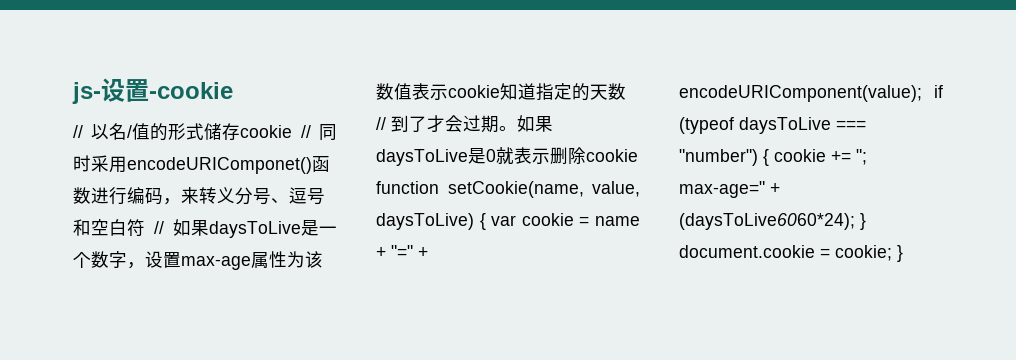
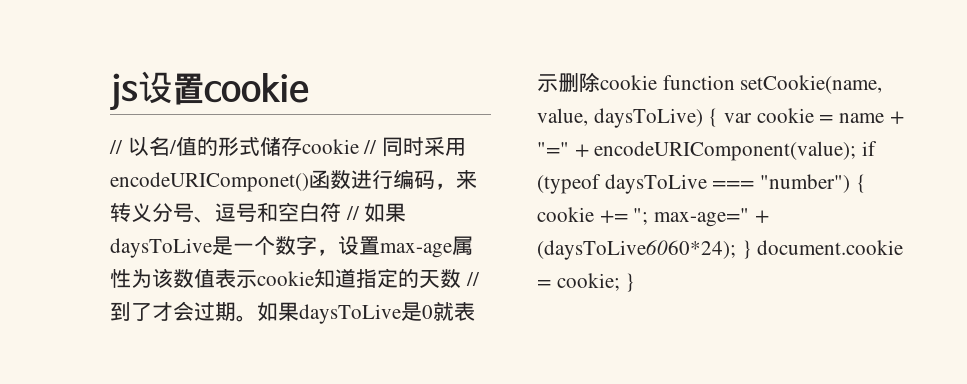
[72,78,233,104] js-设置-cookie -> [110,71,309,111] js设置cookie

